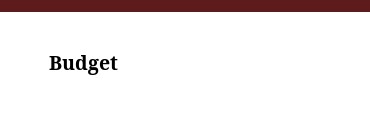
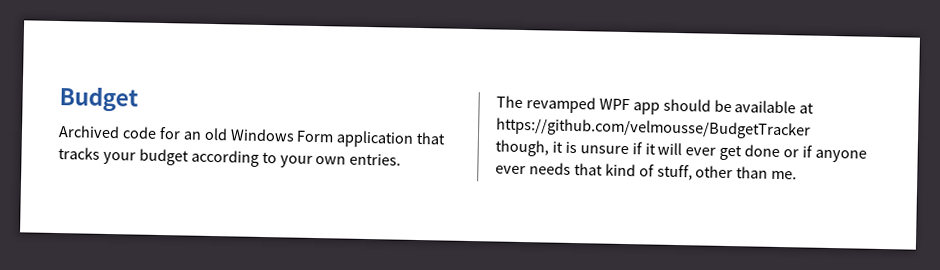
(118, 65) none -> [58,125,447,148] [58,147,402,168] [496,95,815,115] [496,117,811,140] [495,139,867,163] [495,162,798,181] // Archived code for an old Windows Form application that tracks your budget according to your own entries. // The revamped WPF app should be available at https://github.com/velmousse/BudgetTracker // though, it is unsure if it will ever get done or if anyone ever needs that kind of stuff, other than me.

